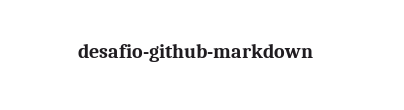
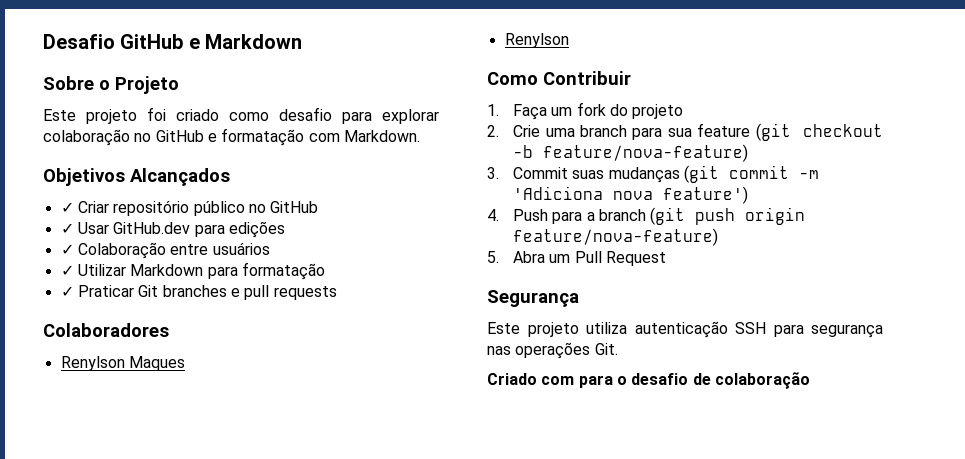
[78,43,313,62] desafio-github-markdown -> [43,34,303,49] [43,76,179,94] [43,107,439,124] [43,128,420,146] [43,168,230,186] [60,200,319,216] [60,221,285,238] [60,242,270,259] [60,262,325,280] [60,285,337,300] [43,323,169,337] [60,356,185,371] [504,33,569,48] [487,71,631,85] [487,102,684,120] [487,123,883,141] [513,144,749,162] [487,165,820,183] [513,186,749,204] [487,207,806,225] [513,228,719,246] [487,251,667,266] [487,290,579,307] [487,321,883,338] [487,342,618,359] [487,372,810,389] Desafio GitHub e Markdown // Sobre o Projeto // Este projeto foi criado como desafio para explorar colaboração no GitHub e formatação com Markdown. // Objetivos Alcançados // ✓ Criar repositório público no GitHub // ✓ Usar GitHub.dev para edições // ✓ Colaboração entre usuários // ✓ Utilizar Markdown para formatação // ✓ Praticar Git branches e pull requests // Colaboradores // Renylson Maques // Renylson // Como Contribuir // 1. Faça um fork do projeto // 2. Crie uma branch para sua feature (git checkout -b feature/nova-feature) // 3. Commit suas mudanças (git commit -m 'Adiciona nova feature') // 4. Push para a branch (git push origin feature/nova-feature) // 5. Abra um Pull Request // Segurança // Este projeto utiliza autenticação SSH para segurança nas operações Git. // Criado com para o desafio de colaboração

